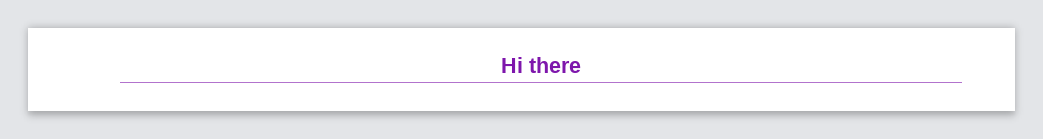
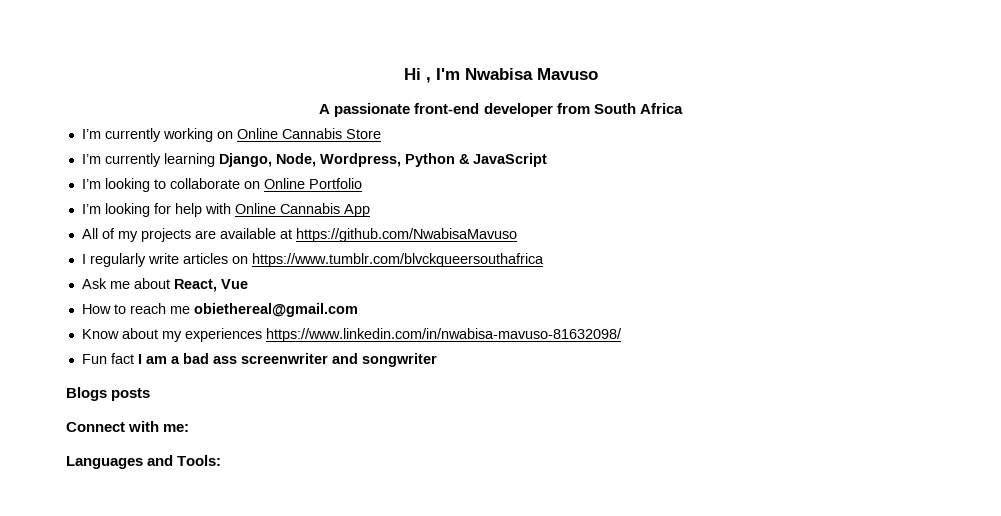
[529,57,581,73] there -> [425,68,598,83] [319,103,683,117] [81,128,381,142] [81,153,547,167] [81,178,362,192] [81,203,370,217] [81,228,517,242] [81,253,544,267] [81,278,248,292] [81,303,358,317] [81,328,622,342] [81,353,437,367] [66,387,151,401] [66,421,190,432] [66,455,222,469] , I'm Nwabisa Mavuso // A passionate front-end developer from South Africa // I’m currently working on Online Cannabis Store // I’m currently learning Django, Node, Wordpress, Python & JavaScript // I’m looking to collaborate on Online Portfolio // I’m looking for help with Online Cannabis App // All of my projects are available at https://github.com/NwabisaMavuso // I regularly write articles on https://www.tumblr.com/blvckqueersouthafrica // Ask me about React, Vue // How to reach me obiethereal@gmail.com // Know about my experiences https://www.linkedin.com/in/nwabisa-mavuso-81632098/ // Fun fact I am a bad ass screenwriter and songwriter // Blogs posts // Connect with me: // Languages and Tools:

